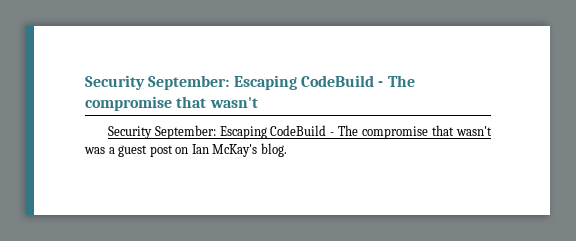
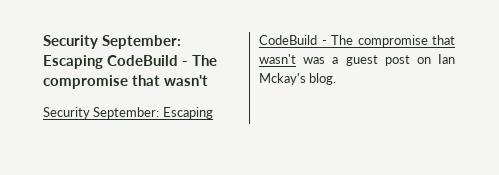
[212,144,258,157] McKay's -> [259,73,306,85] Mckay's

